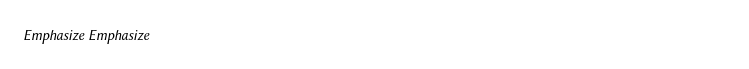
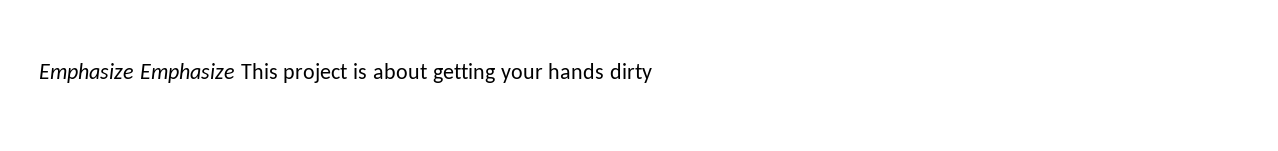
(150, 36) none -> [240,63,653,83] This project is about getting your hands dirty

